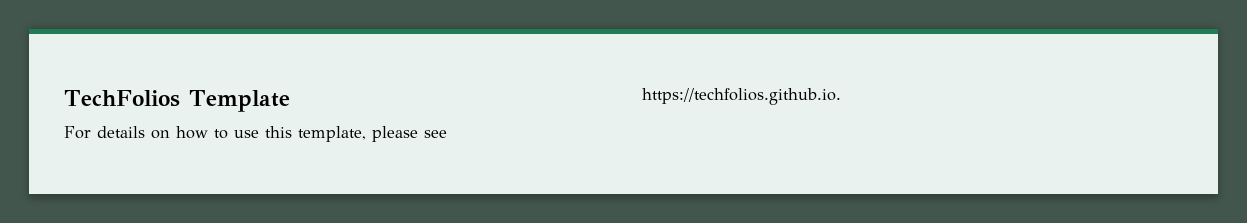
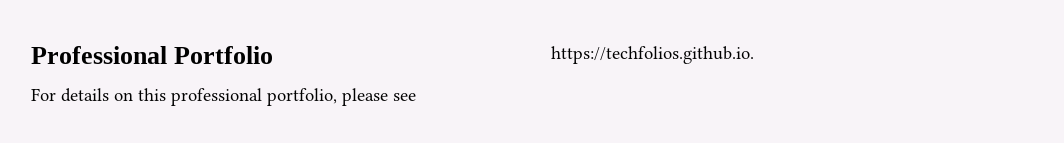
[64,90,290,112] TechFolios Template -> [31,46,274,64] Professional Portfolio
[176,126,366,142] how to use this template, -> [138,88,337,106] this professional portfolio,

